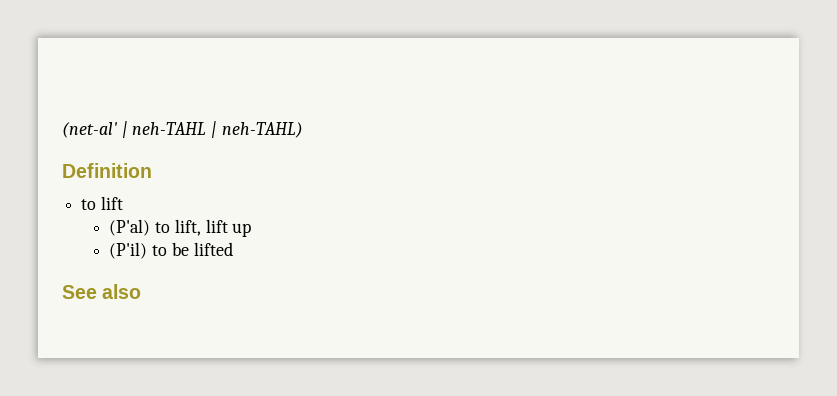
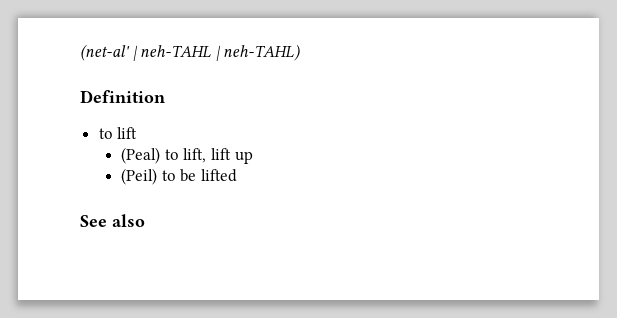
[109,219,151,236] (P'al) -> [121,147,161,164] (Peal)
[109,242,148,259] (P'il) -> [121,168,158,185] (Peil)

